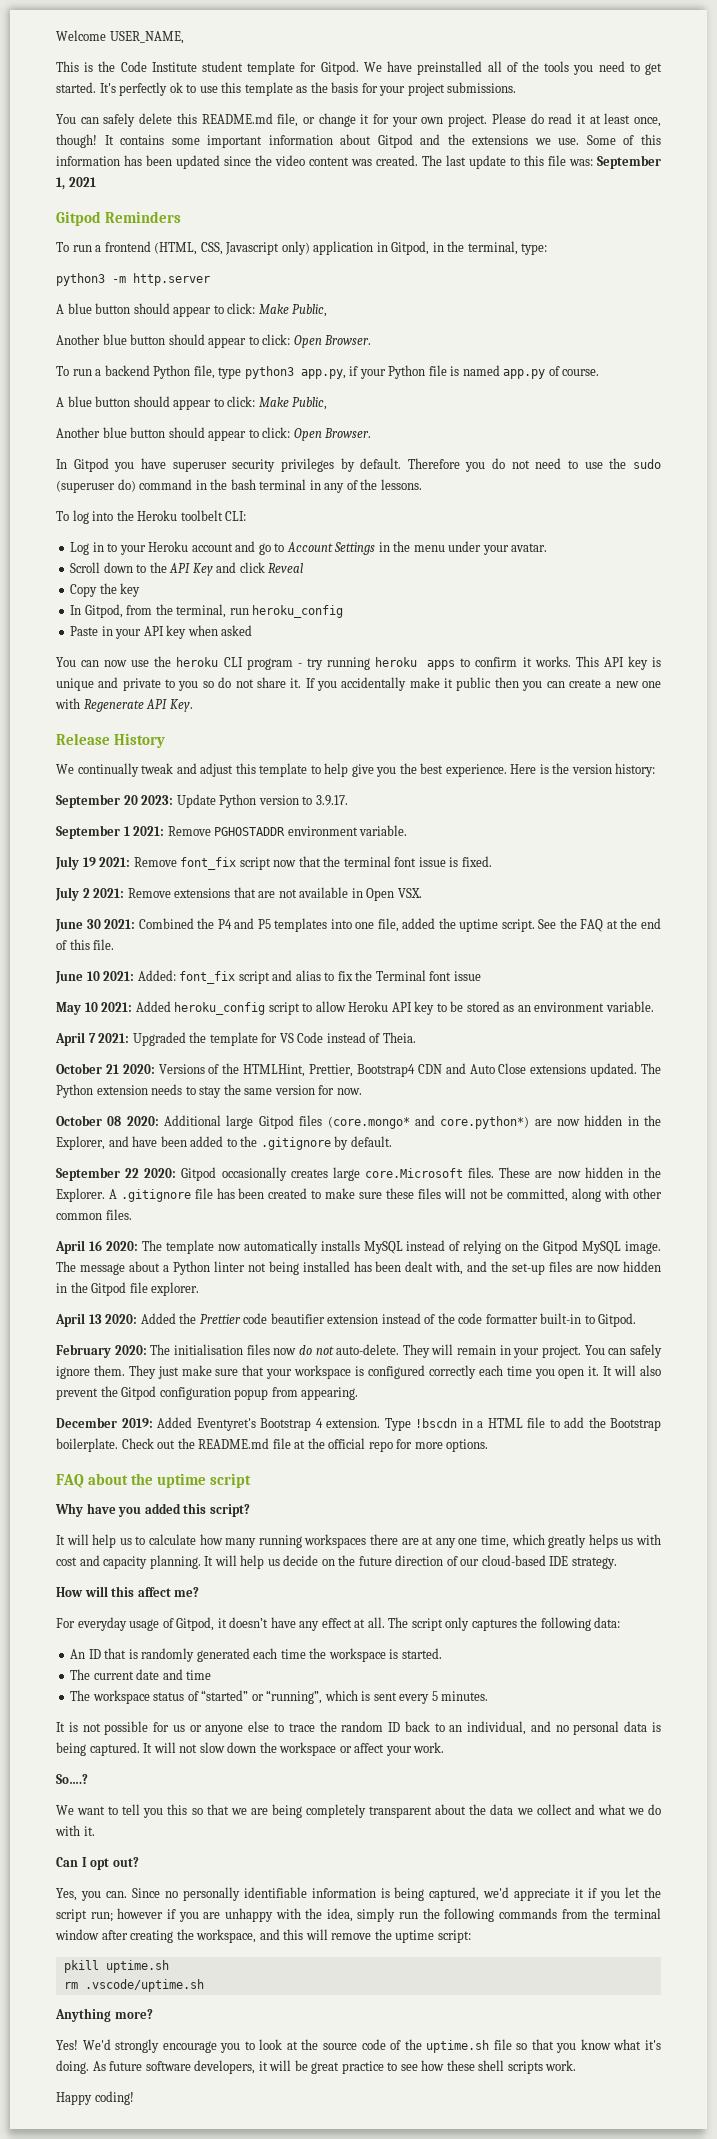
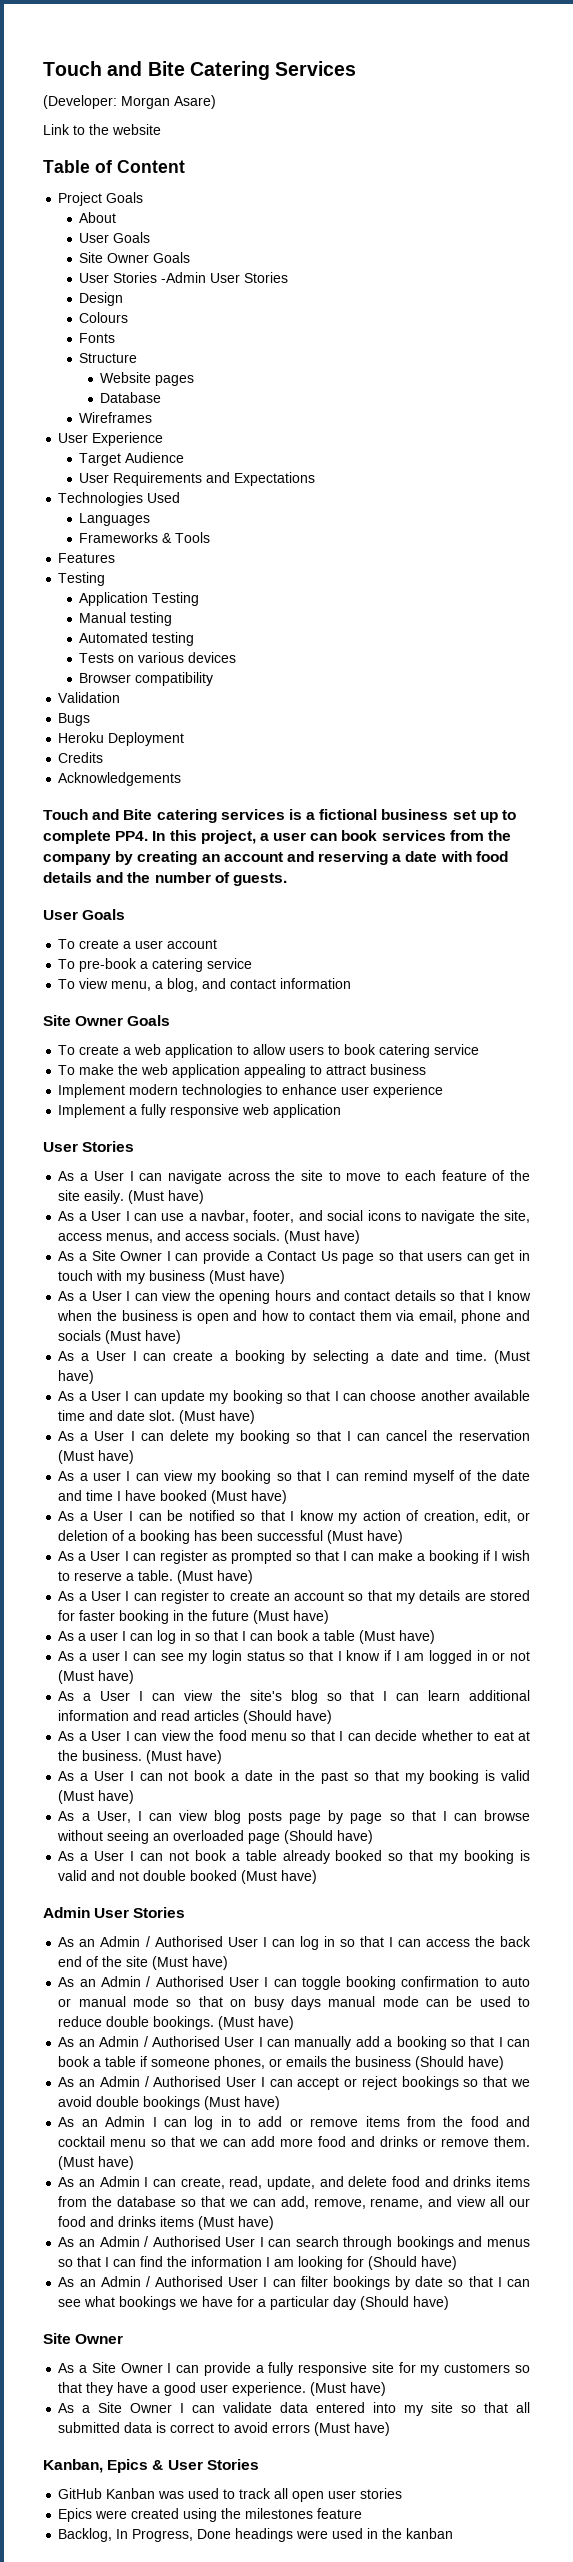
[56,30,184,44] [56,61,662,75] [56,82,517,96] [56,113,661,127] [56,134,661,148] [56,155,661,169] [56,177,96,190] [56,211,181,226] [56,241,548,255] [56,273,210,286] [56,303,328,317] [56,334,372,348] [56,365,600,379] [56,396,328,410] [56,427,372,441] [56,458,661,472] [56,479,422,493] [56,510,247,524] [70,541,548,555] [70,562,304,576] [70,583,141,597] [70,604,344,618] [70,625,253,639] [56,656,661,670] [56,677,662,691] [55,698,193,712] [56,733,165,748] [56,763,656,777] [56,794,348,808] [56,825,408,839] [55,856,492,870] [55,887,422,901] [55,918,661,932] [56,939,115,950] [55,970,481,984] [56,1001,654,1015] [55,1032,416,1046] [56,1063,662,1077] [56,1084,362,1098] [56,1115,661,1129] [56,1136,392,1150] [56,1167,661,1181] [56,1188,663,1202] [56,1209,132,1220] [55,1240,661,1254] [56,1261,661,1275] [56,1282,200,1296] [55,1313,637,1327] [56,1344,662,1358] [56,1365,662,1379] [56,1386,359,1400] [56,1417,661,1431] [56,1438,489,1452] [56,1473,251,1488] [55,1503,250,1517] [56,1534,662,1548] [56,1555,617,1569] [56,1586,200,1597] [56,1617,621,1631] [70,1648,442,1662] [70,1669,212,1680] [70,1690,489,1704] [56,1721,661,1735] [56,1742,445,1756] [56,1774,88,1784] [56,1804,661,1818] [55,1825,95,1836] [56,1857,139,1870] [56,1887,662,1901] [56,1908,661,1922] [55,1929,471,1943] [63,1960,169,1973] [63,1979,204,1992] [55,2008,153,2022] [56,2039,661,2053] [56,2060,577,2074] [56,2091,134,2105] Welcome USER_NAME, // This is the Code Institute student template for Gitpod. We have preinstalled all of the tools you need to get started. It's perfectly ok to use this template as the basis for your project submissions. // You can safely delete this README.md file, or change it for your own project. Please do read it at least once, though! It contains some important information about Gitpod and the extensions we use. Some of this information has been updated since the video content was created. The last update to this file was: September 1, 2021 // Gitpod Reminders // To run a frontend (HTML, CSS, Javascript only) application in Gitpod, in the terminal, type: // python3 -m http.server // A blue button should appear to click: Make Public, // Another blue button should appear to click: Open Browser. // To run a backend Python file, type python3 app.py, if your Python file is named app.py of course. // A blue button should appear to click: Make Public, // Another blue button should appear to click: Open Browser. // In Gitpod you have superuser security privileges by default. Therefore you do not need to use the sudo (superuser do) command in the bash terminal in any of the lessons. // To log into the Heroku toolbelt CLI: // Log in to your Heroku account and go to Account Settings in the menu under your avatar. // Scroll down to the API Key and click Reveal // Copy the key // In Gitpod, from the terminal, run heroku_config // Paste in your API key when asked // You can now use the heroku CLI program - try running heroku apps to confirm it works. This API key is unique and private to you so do not share it. If you accidentally make it public then you can create a new one with Regenerate API Key. // Release History // We continually tweak and adjust this template to help give you the best experience. Here is the version history: // September 20 2023: Update Python version to 3.9.17. // September 1 2021: Remove PGHOSTADDR environment variable. // July 19 2021: Remove font_fix script now that the terminal font issue is fixed. // July 2 2021: Remove extensions that are not available in Open VSX. // June 30 2021: Combined the P4 and P5 templates into one file, added the uptime script. See the FAQ at the end of this file. // June 10 2021: Added: font_fix script and alias to fix the Terminal font issue // May 10 2021: Added heroku_config script to allow Heroku API key to be stored as an environment variable. // April 7 2021: Upgraded the template for VS Code instead of Theia. // October 21 2020: Versions of the HTMLHint, Prettier, Bootstrap4 CDN and Auto Close extensions updated. The Python extension needs to stay the same version for now. // October 08 2020: Additional large Gitpod files (core.mongo* and core.python*) are now hidden in the Explorer, and have been added to the .gitignore by default. // September 22 2020: Gitpod occasionally creates large core.Microsoft files. These are now hidden in the Explorer. A .gitignore file has been created to make sure these files will not be committed, along with other common files. // April 16 2020: The template now automatically installs MySQL instead of relying on the Gitpod MySQL image. The message about a Python linter not being installed has been dealt with, and the set-up files are now hidden in the Gitpod file explorer. // April 13 2020: Added the Prettier code beautifier extension instead of the code formatter built-in to Gitpod. // February 2020: The initialisation files now do not auto-delete. They will remain in your project. You can safely ignore them. They just make sure that your workspace is configured correctly each time you open it. It will also prevent the Gitpod configuration popup from appearing. // December 2019: Added Eventyret's Bootstrap 4 extension. Type !bscdn in a HTML file to add the Bootstrap boilerplate. Check out the README.md file at the official repo for more options. // FAQ about the uptime script // Why have you added this script? // It will help us to calculate how many running workspaces there are at any one time, which greatly helps us with cost and capacity planning. It will help us decide on the future direction of our cloud-based IDE strategy. // How will this affect me? // For everyday usage of Gitpod, it doesn’t have any effect at all. The script only captures the following data: // An ID that is randomly generated each time the workspace is started. // The current date and time // The workspace status of “started” or “running”, which is sent every 5 minutes. // It is not possible for us or anyone else to trace the random ID back to an individual, and no personal data is being captured. It will not slow down the workspace or affect your work. // So….? // We want to tell you this so that we are being completely transparent about the data we collect and what we do with it. // Can I opt out? // Yes, you can. Since no personally identifiable information is being captured, we'd appreciate it if you let the script run; however if you are unhappy with the idea, simply run the following commands from the terminal window after creating the workspace, and this will remove the uptime script: // pkill uptime.sh // rm .vscode/uptime.sh // Anything more? // Yes! We'd strongly encourage you to look at the source code of the uptime.sh file so that you know what it's doing. As future software developers, it will be great practice to see how these shell scripts work. // Happy coding! -> [43,61,357,80] [43,95,216,109] [43,124,161,135] [43,160,185,173] [58,192,144,206] [79,212,117,223] [79,232,151,243] [79,252,191,263] [79,272,289,283] [79,292,124,306] [79,312,129,323] [79,333,116,343] [79,353,138,363] [100,372,195,386] [100,392,162,403] [79,412,153,423] [58,432,164,446] [79,452,185,466] [79,472,316,486] [58,492,181,506] [79,513,151,526] [79,532,211,543] [58,553,116,563] [58,572,106,586] [79,592,200,606] [79,612,173,626] [79,632,195,646] [79,652,237,663] [79,672,214,686] [58,692,121,703] [58,713,91,726] [58,732,185,746] [58,752,104,763] [58,772,182,786] [43,809,517,823] [43,830,512,844] [43,851,508,865] [43,872,287,886] [43,909,126,920] [58,939,218,949] [58,958,253,972] [58,978,352,992] [43,1015,171,1026] [58,1044,480,1058] [58,1064,427,1078] [58,1084,444,1098] [58,1104,342,1118] [43,1141,135,1152] [58,1170,530,1184] [58,1190,205,1204] [58,1210,530,1224] [58,1230,361,1244] [58,1250,531,1264] [58,1270,286,1284] [58,1290,531,1304] [57,1310,531,1324] [58,1330,182,1344] [58,1350,531,1364] [58,1370,95,1384] [58,1390,530,1404] [58,1410,256,1424] [58,1430,530,1444] [58,1450,135,1464] [58,1470,531,1484] [58,1490,288,1504] [58,1510,531,1524] [58,1530,404,1544] [58,1550,531,1564] [58,1570,254,1584] [58,1590,530,1604] [58,1610,330,1624] [58,1630,436,1644] [58,1650,531,1664] [58,1670,135,1684] [58,1690,530,1704] [58,1710,333,1724] [58,1730,530,1741] [58,1750,223,1764] [58,1770,531,1784] [58,1790,135,1804] [58,1810,531,1824] [57,1830,374,1844] [58,1850,531,1864] [58,1870,318,1884] [43,1907,186,1918] [58,1936,532,1950] [58,1956,229,1970] [58,1976,530,1990] [58,1996,531,2010] [58,2016,295,2030] [58,2036,530,2050] [58,2056,505,2070] [58,2076,531,2090] [58,2096,281,2110] [58,2116,530,2130] [58,2136,530,2147] [58,2156,135,2170] [58,2176,530,2190] [58,2196,530,2209] [58,2216,275,2230] [58,2236,531,2250] [58,2256,458,2270] [58,2276,531,2290] [58,2296,450,2310] [43,2333,124,2344] [58,2362,531,2376] [58,2382,387,2396] [58,2402,531,2416] [58,2422,391,2436] [43,2459,259,2473] [58,2488,403,2502] [58,2508,363,2522] [58,2528,454,2542] Touch and Bite Catering Services // (Developer: Morgan Asare) // Link to the website // Table of Content // Project Goals // About // User Goals // Site Owner Goals // User Stories -Admin User Stories // Design // Colours // Fonts // Structure // Website pages // Database // Wireframes // User Experience // Target Audience // User Requirements and Expectations // Technologies Used // Languages // Frameworks & Tools // Features // Testing // Application Testing // Manual testing // Automated testing // Tests on various devices // Browser compatibility // Validation // Bugs // Heroku Deployment // Credits // Acknowledgements // Touch and Bite catering services is a fictional business set up to complete PP4. In this project, a user can book services from the company by creating an account and reserving a date with food details and the number of guests. // User Goals // To create a user account // To pre-book a catering service // To view menu, a blog, and contact information // Site Owner Goals // To create a web application to allow users to book catering service // To make the web application appealing to attract business // Implement modern technologies to enhance user experience // Implement a fully responsive web application // User Stories // As a User I can navigate across the site to move to each feature of the site easily. (Must have) // As a User I can use a navbar, footer, and social icons to navigate the site, access menus, and access socials. (Must have) // As a Site Owner I can provide a Contact Us page so that users can get in touch with my business (Must have) // As a User I can view the opening hours and contact details so that I know when the business is open and how to contact them via email, phone and socials (Must have) // As a User I can create a booking by selecting a date and time. (Must have) // As a User I can update my booking so that I can choose another available time and date slot. (Must have) // As a User I can delete my booking so that I can cancel the reservation (Must have) // As a user I can view my booking so that I can remind myself of the date and time I have booked (Must have) // As a User I can be notified so that I know my action of creation, edit, or deletion of a booking has been successful (Must have) // As a User I can register as prompted so that I can make a booking if I wish to reserve a table. (Must have) // As a User I can register to create an account so that my details are stored for faster booking in the future (Must have) // As a user I can log in so that I can book a table (Must have) // As a user I can see my login status so that I know if I am logged in or not (Must have) // As a User I can view the site's blog so that I can learn additional information and read articles (Should have) // As a User I can view the food menu so that I can decide whether to eat at the business. (Must have) // As a User I can not book a date in the past so that my booking is valid (Must have) // As a User, I can view blog posts page by page so that I can browse without seeing an overloaded page (Should have) // As a User I can not book a table already booked so that my booking is valid and not double booked (Must have) // Admin User Stories // As an Admin / Authorised User I can log in so that I can access the back end of the site (Must have) // As an Admin / Authorised User I can toggle booking confirmation to auto or manual mode so that on busy days manual mode can be used to reduce double bookings. (Must have) // As an Admin / Authorised User I can manually add a booking so that I can book a table if someone phones, or emails the business (Should have) // As an Admin / Authorised User I can accept or reject bookings so that we avoid double bookings (Must have) // As an Admin I can log in to add or remove items from the food and cocktail menu so that we can add more food and drinks or remove them. (Must have) // As an Admin I can create, read, update, and delete food and drinks items from the database so that we can add, remove, rename, and view all our food and drinks items (Must have) // As an Admin / Authorised User I can search through bookings and menus so that I can find the information I am looking for (Should have) // As an Admin / Authorised User I can filter bookings by date so that I can see what bookings we have for a particular day (Should have) // Site Owner // As a Site Owner I can provide a fully responsive site for my customers so that they have a good user experience. (Must have) // As a Site Owner I can validate data entered into my site so that all submitted data is correct to avoid errors (Must have) // Kanban, Epics & User Stories // GitHub Kanban was used to track all open user stories // Epics were created using the milestones feature // Backlog, In Progress, Done headings were used in the kanban

